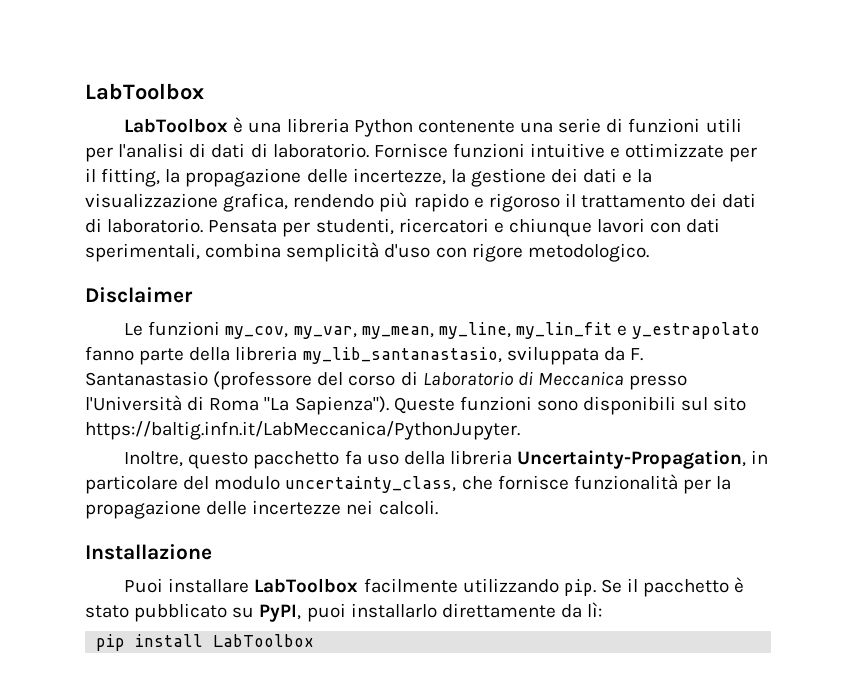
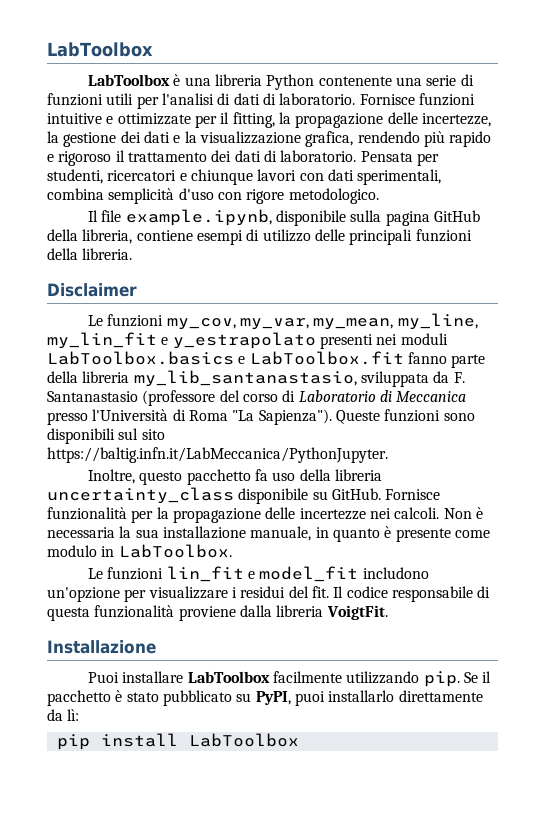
(649, 252) none -> [88,209,480,226] [47,229,472,245] [47,248,133,260] // Il file example.ipynb, disponibile sulla pagina GitHub della libreria, contiene esempi di utilizzo delle principali funzioni della libreria.
(761, 330) none -> [319,333,448,349] [47,351,404,365] presenti nei moduli LabToolbox.basics e LabToolbox.fit
[517,450,769,469] [85,475,569,494] Uncertainty-Propagation, in particolare del modulo uncertainty_class, che fornisce -> [47,487,441,504] uncertainty_class disponibile su GitHub. Fornisce
(438, 507) none -> [443,507,483,519] [47,526,490,542] [47,544,232,558] [88,566,429,582] [47,586,491,602] [47,605,388,621] Non è necessaria la sua installazione manuale, in quanto è presente come modulo in LabToolbox. // Le funzioni lin_fit e model_fit includono un'opzione per visualizzare i residui del fit. Il codice responsabile di questa funzionalità proviene dalla libreria VoigtFit.

